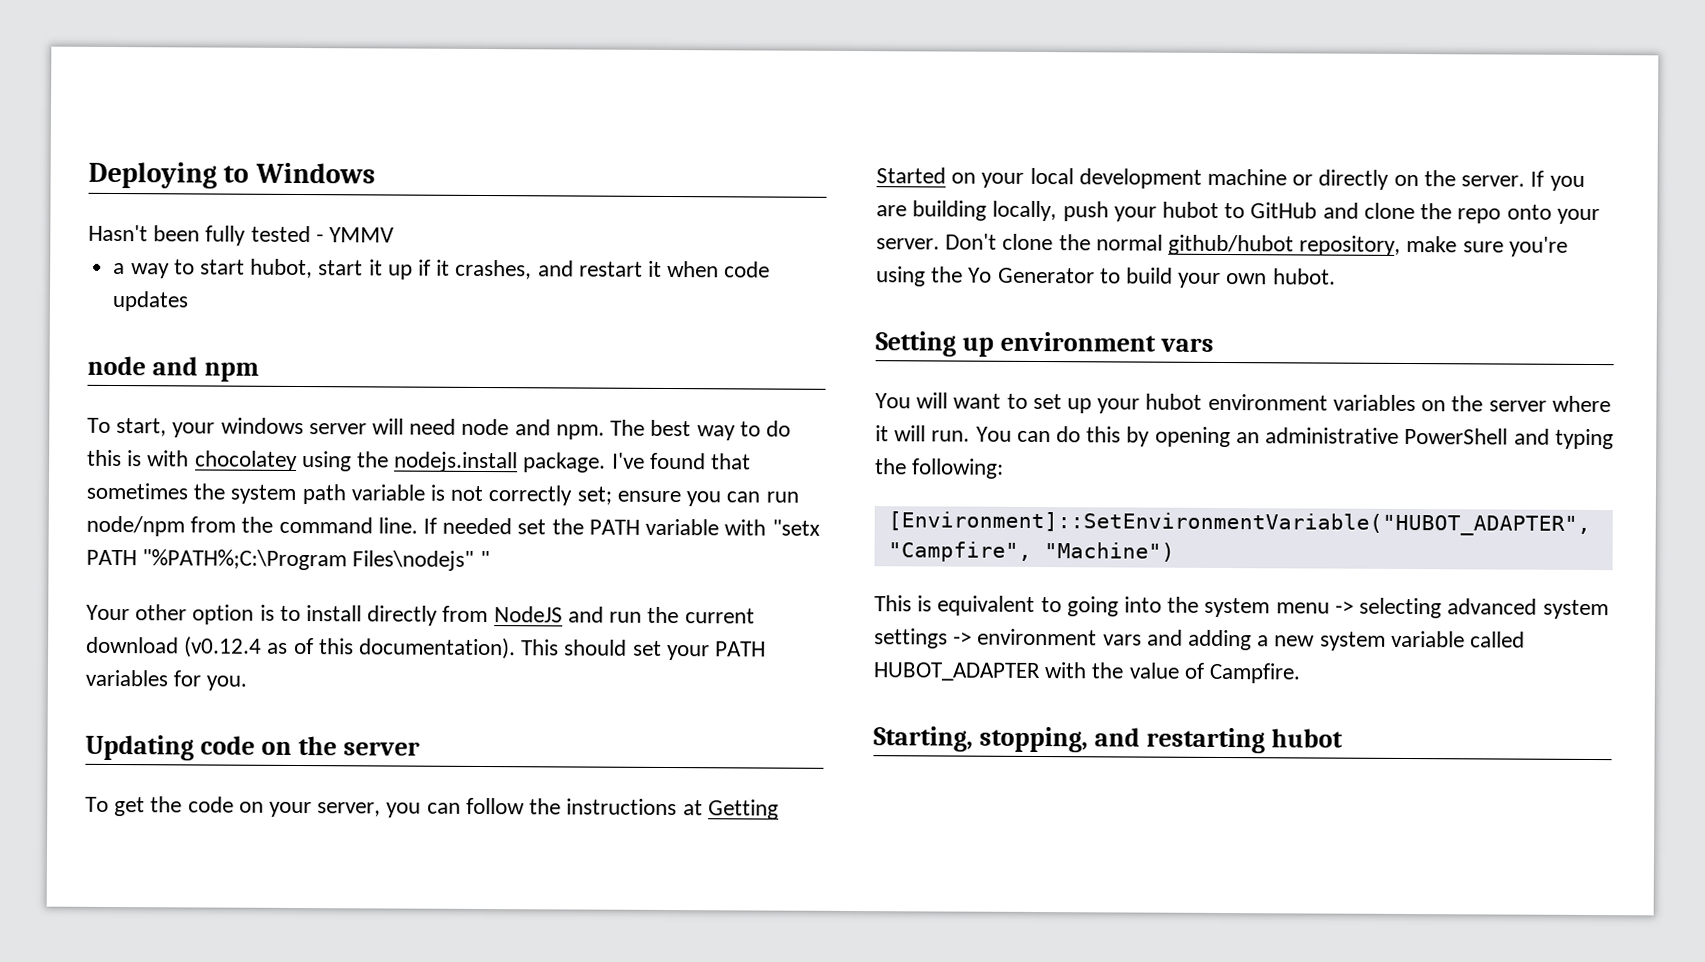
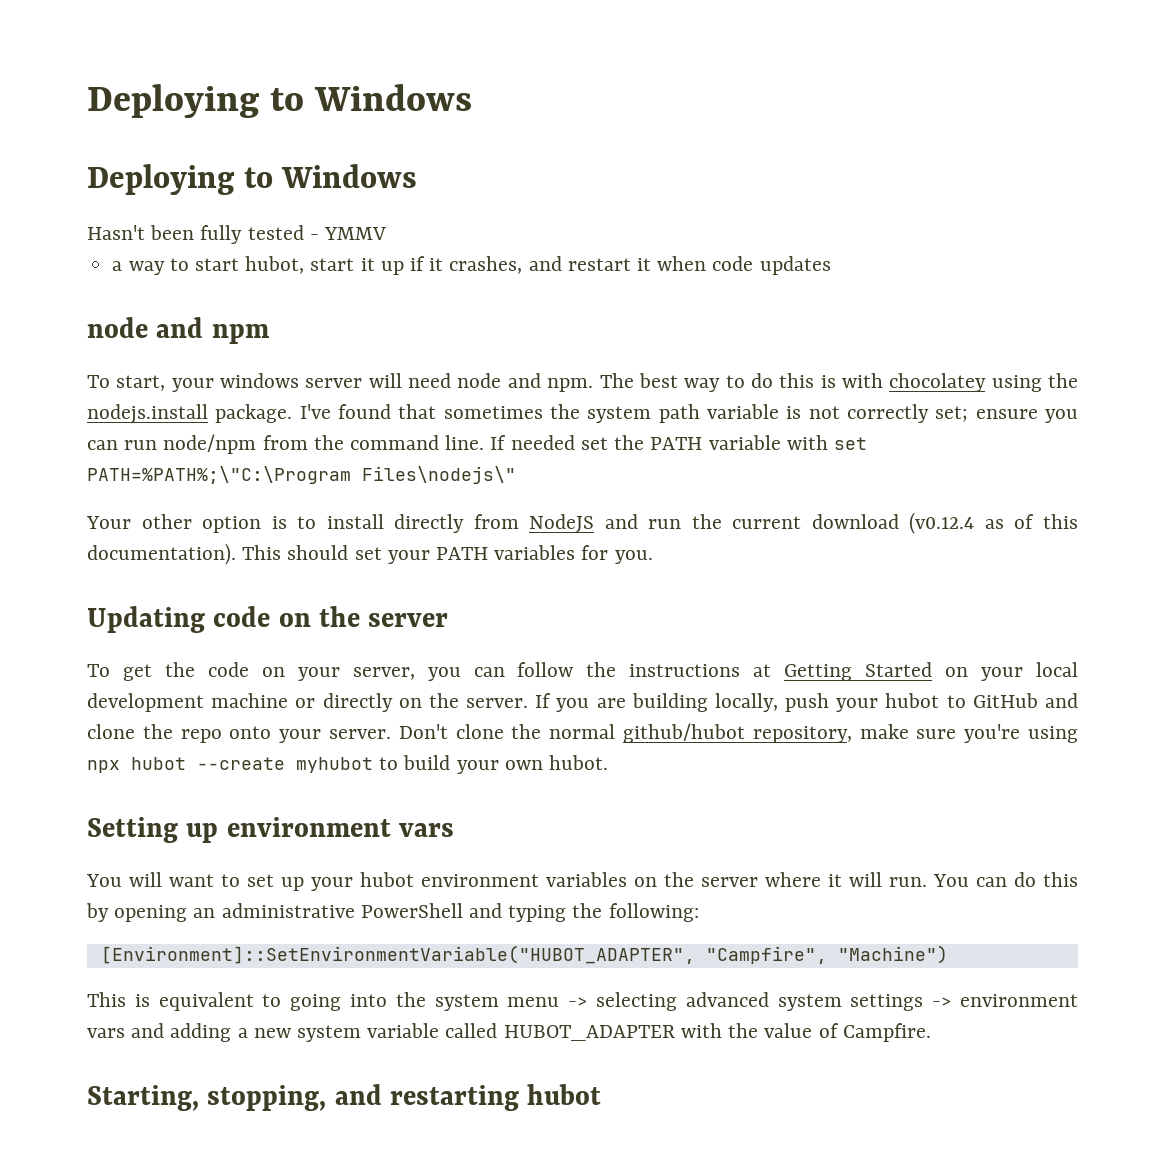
[88,161,375,189] Deploying to Windows -> [87,84,473,118] [87,164,418,195] Deploying to Windows // Deploying to Windows
[771,519,820,536] [86,549,490,571] "setx PATH "%PATH%;C:\Program Files\nodejs" " -> [833,437,867,450] [87,466,516,484] set PATH=%PATH%;\"C:\Program Files\nodejs\"
[931,266,1095,284] the Yo Generator -> [87,757,373,773] npx hubot --create myhubot

